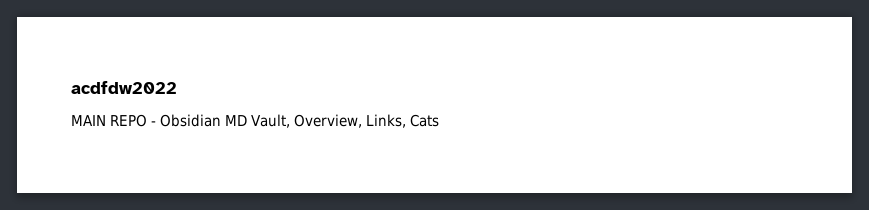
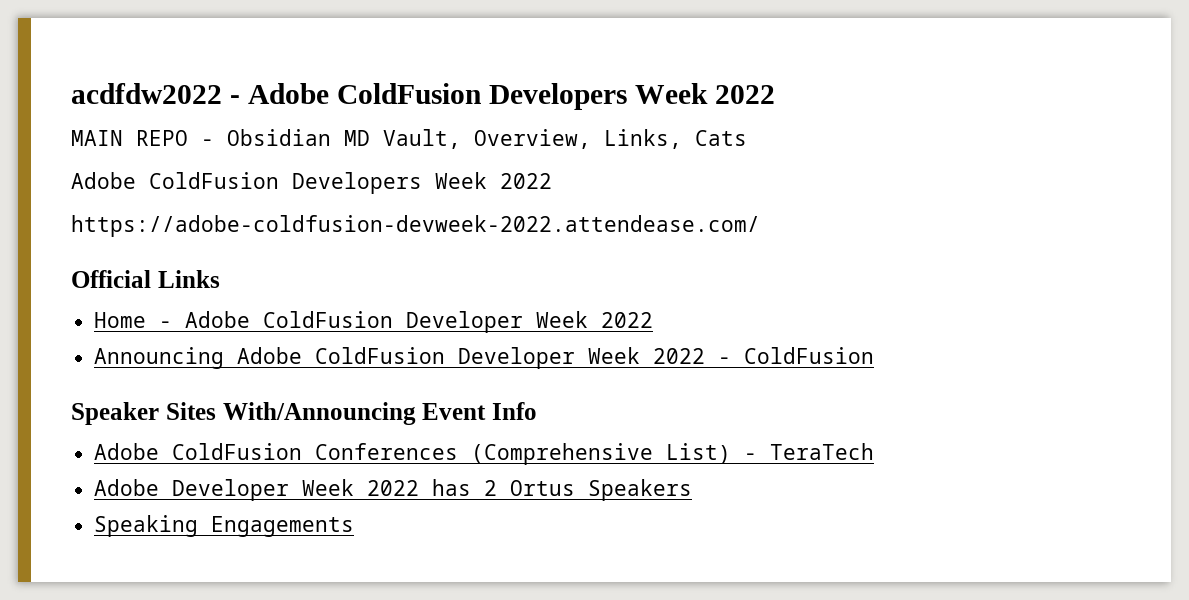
(177, 87) none -> [229,83,775,110] - Adobe ColdFusion Developers Week 2022
(439, 120) none -> [71,172,552,194] [71,215,760,237] [71,270,220,288] [94,311,654,333] [94,347,875,369] [71,402,537,425] [94,443,875,465] [94,479,693,501] [94,515,355,537] // Adobe ColdFusion Developers Week 2022 // https://adobe-coldfusion-devweek-2022.attendease.com/ // Official Links // Home - Adobe ColdFusion Developer Week 2022 // Announcing Adobe ColdFusion Developer Week 2022 - ColdFusion // Speaker Sites With/Announcing Event Info // Adobe ColdFusion Conferences (Comprehensive List) - TeraTech // Adobe Developer Week 2022 has 2 Ortus Speakers // Speaking Engagements

